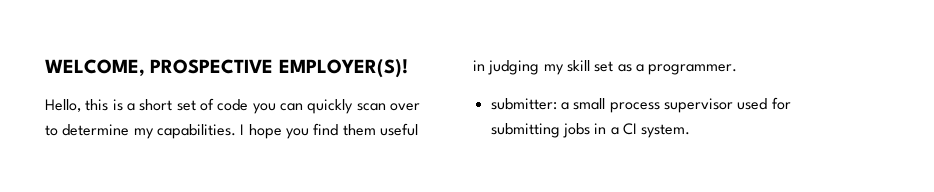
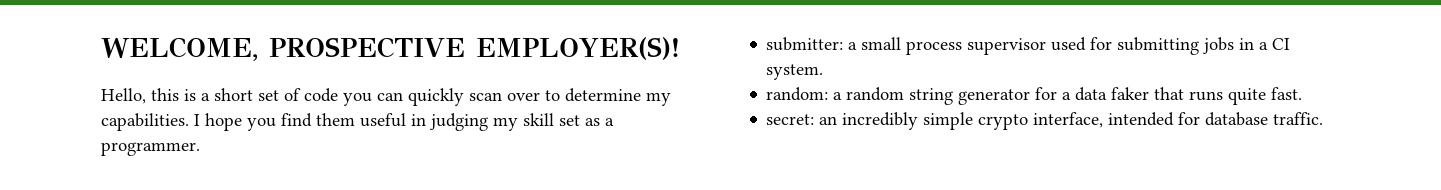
(691, 131) none -> [766,87,1303,105] [766,112,1324,130] // random: a random string generator for a data faker that runs quite fast. // secret: an incredibly simple crypto interface, intended for database traffic.

